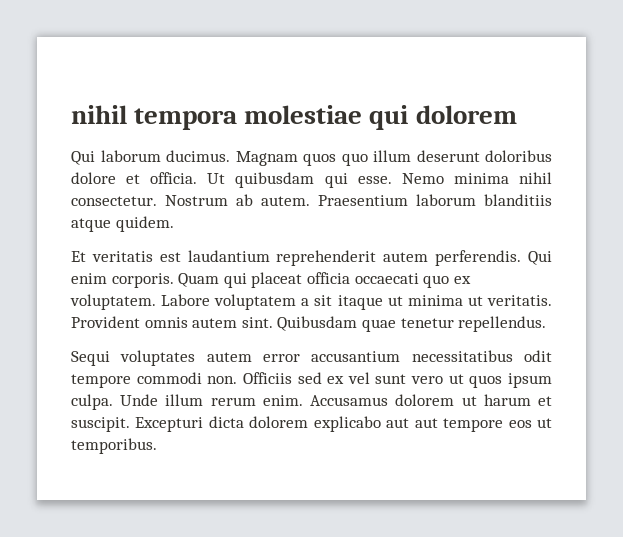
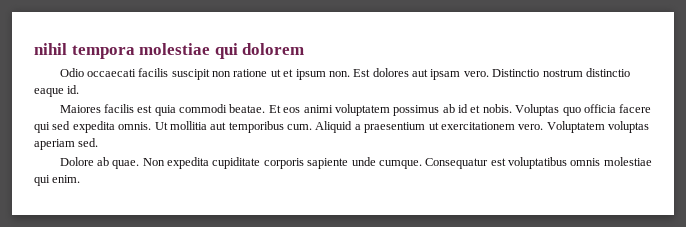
[71,150,552,166] [71,172,552,188] [71,194,552,206] [71,216,174,232] [71,250,552,266] [71,272,471,288] [70,294,552,310] [71,316,547,332] [71,350,552,366] [71,372,552,388] [71,394,552,410] [71,416,553,432] [71,438,157,454] Qui laborum ducimus. Magnam quos quo illum deserunt doloribus dolore et officia. Ut quibusdam qui esse. Nemo minima nihil consectetur. Nostrum ab autem. Praesentium laborum blanditiis atque quidem. // Et veritatis est laudantium reprehenderit autem perferendis. Qui enim corporis. Quam qui placeat officia occaecati quo ex voluptatem. Labore voluptatem a sit itaque ut minima ut veritatis. Provident omnis autem sint. Quibusdam quae tenetur repellendus. // Sequi voluptates autem error accusantium necessitatibus odit tempore commodi non. Officiis sed ex vel sunt vero ut quos ipsum culpa. Unde illum rerum enim. Accusamus dolorem ut harum et suscipit. Excepturi dicta dolorem explicabo aut aut tempore eos ut temporibus. -> [59,68,630,80] [34,85,80,97] [59,104,652,116] [34,121,649,133] [34,138,99,150] [59,157,652,169] [34,175,81,186] Odio occaecati facilis suscipit non ratione ut et ipsum non. Est dolores aut ipsam vero. Distinctio nostrum distinctio eaque id. // Maiores facilis est quia commodi beatae. Et eos animi voluptatem possimus ab id et nobis. Voluptas quo officia facere qui sed expedita omnis. Ut mollitia aut temporibus cum. Aliquid a praesentium ut exercitationem vero. Voluptatem voluptas aperiam sed. // Dolore ab quae. Non expedita cupiditate corporis sapiente unde cumque. Consequatur est voluptatibus omnis molestiae qui enim.

